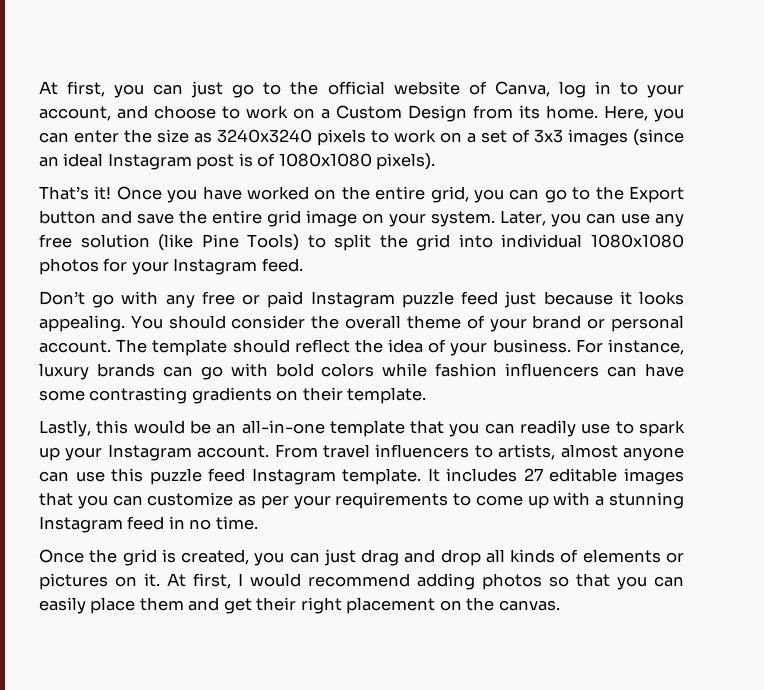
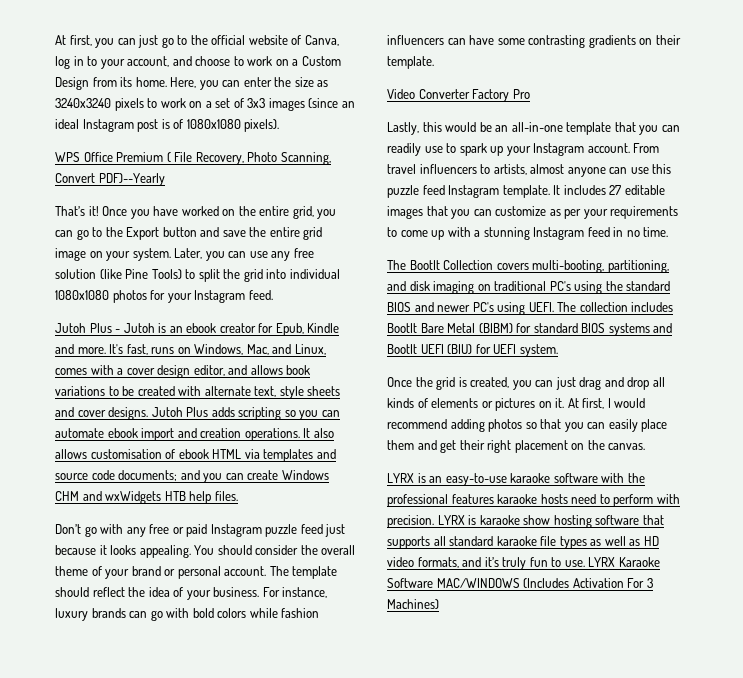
(436, 161) none -> [55,152,331,165] [55,173,165,186] // WPS Office Premium ( File Recovery, Photo Scanning, Convert PDF)--Yearly
(303, 265) none -> [55,323,340,336] [55,344,326,355] [55,365,311,378] [55,386,341,399] [55,407,340,420] [55,428,334,441] [55,449,336,462] [55,470,329,483] [55,491,238,504] // Jutoh Plus - Jutoh is an ebook creator for Epub, Kindle and more. It's fast, runs on Windows, Mac, and Linux, comes with a cover design editor, and allows book variations to be created with alternate text, style sheets and cover designs. Jutoh Plus adds scripting so you can automate ebook import and creation operations. It also allows customisation of ebook HTML via templates and source code documents; and you can create Windows CHM and wxWidgets HTB help files.
(427, 395) none -> [387,89,530,102] // Video Converter Factory Pro
(258, 523) none -> [387,260,669,273] [387,281,671,294] [387,302,674,315] [387,323,673,336] [387,344,558,357] // The BootIt Collection covers multi-booting, partitioning, and disk imaging on traditional PC's using the standard BIOS and newer PC's using UEFI. The collection includes BootIt Bare Metal (BIBM) for standard BIOS systems and BootIt UEFI (BIU) for UEFI system.
(560, 605) none -> [387,473,645,486] [387,494,680,507] [387,515,664,528] [387,536,659,549] [387,557,660,570] [387,578,653,588] [387,599,439,609] // LYRX is an easy-to-use karaoke software with the professional features karaoke hosts need to perform with precision. LYRX is karaoke show hosting software that supports all standard karaoke file types as well as HD video formats, and it’s truly fun to use. LYRX Karaoke Software MAC/WINDOWS (Includes Activation For 3 Machines)

